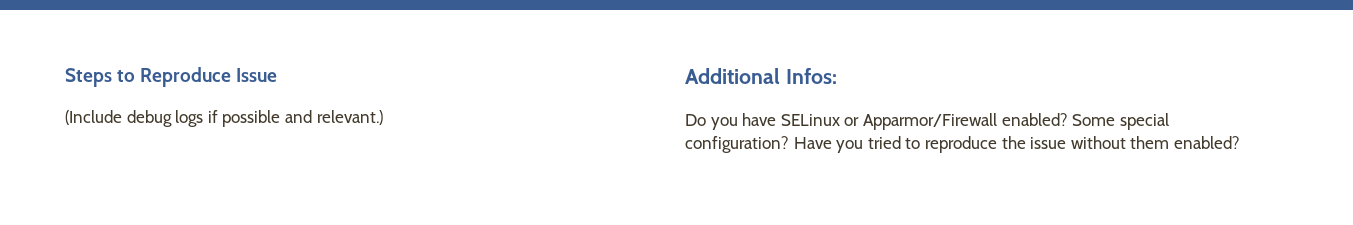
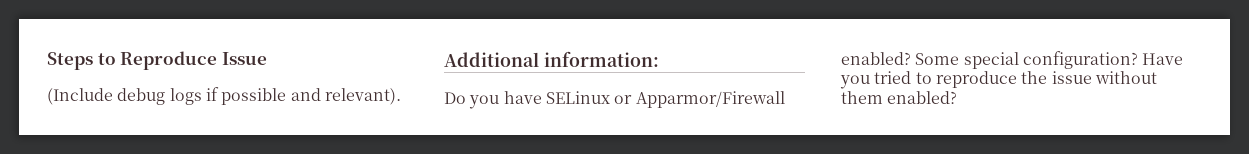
[316,110,383,125] relevant.) -> [324,88,401,105] relevant).
[785,68,837,84] Infos: -> [543,51,659,67] information:

